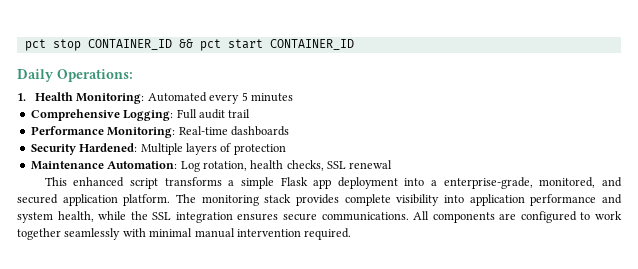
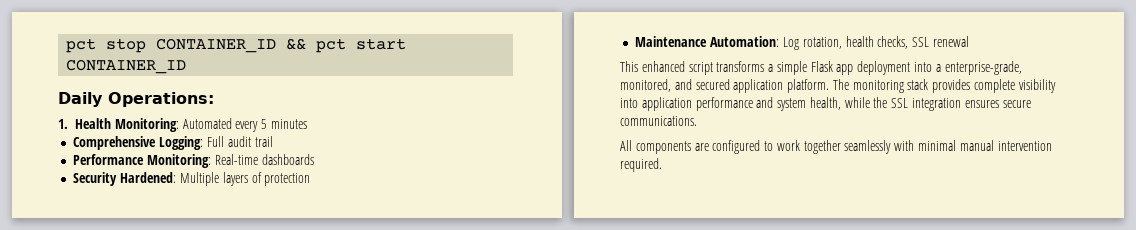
(409, 216) none -> (697, 121) //

